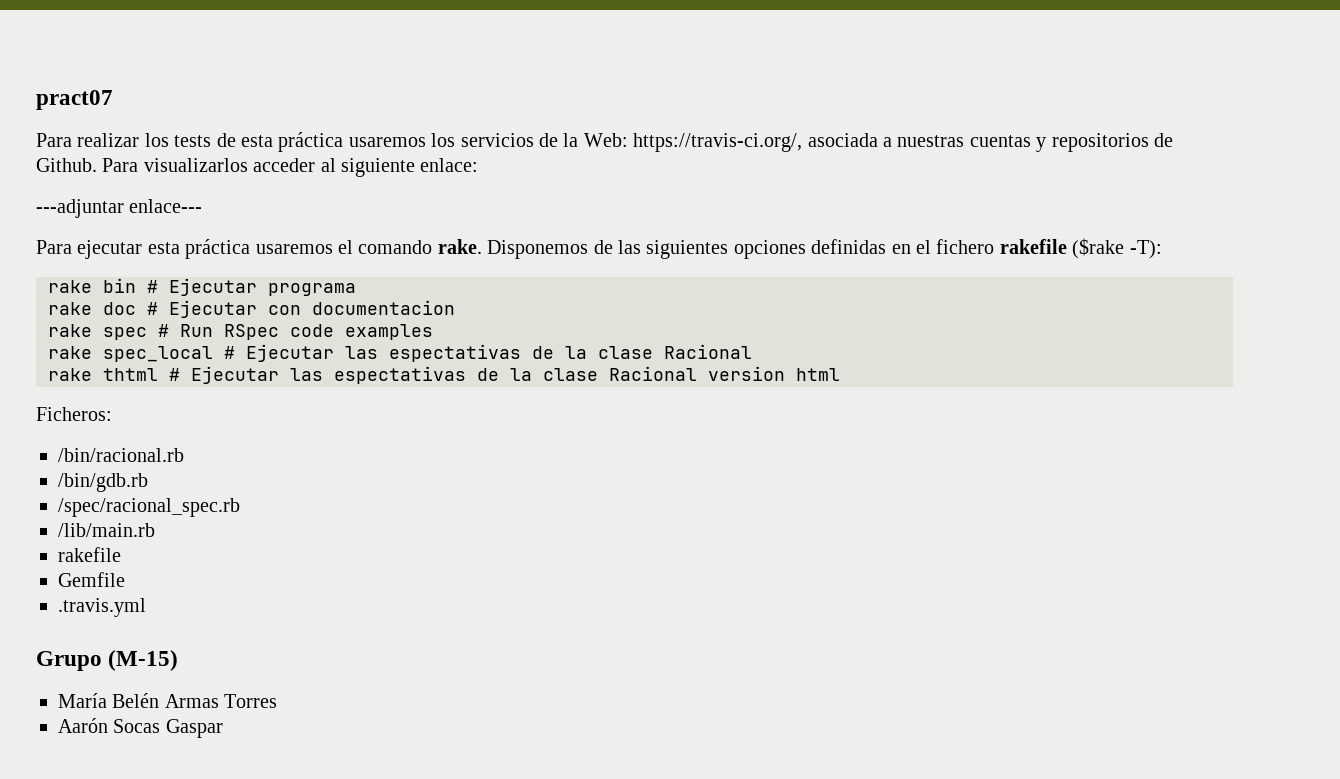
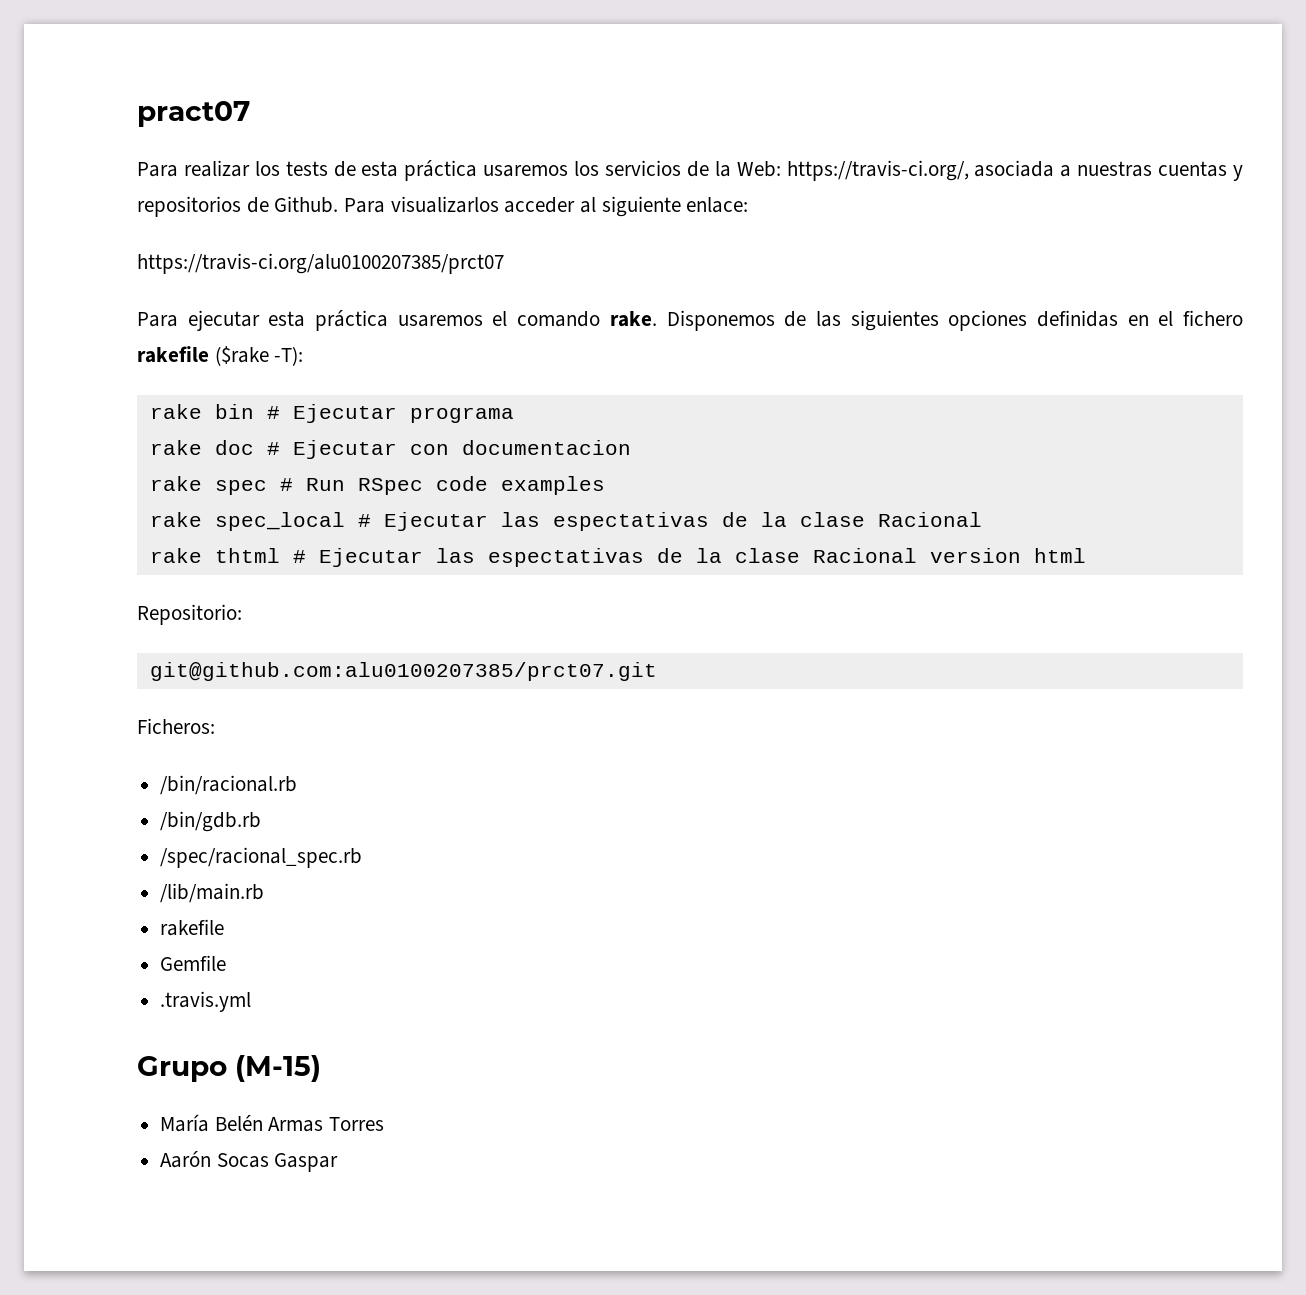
[36,199,203,218] ---adjuntar enlace--- -> [137,253,504,274] https://travis-ci.org/alu0100207385/prct07
(840, 374) none -> [137,604,242,625] [149,662,657,681] // Repositorio: // git@github.com:alu0100207385/prct07.git

